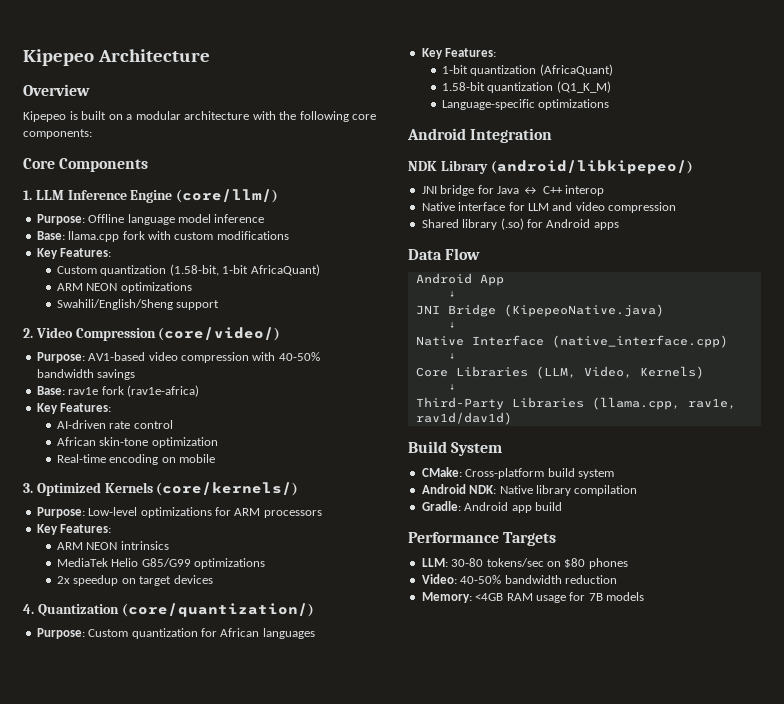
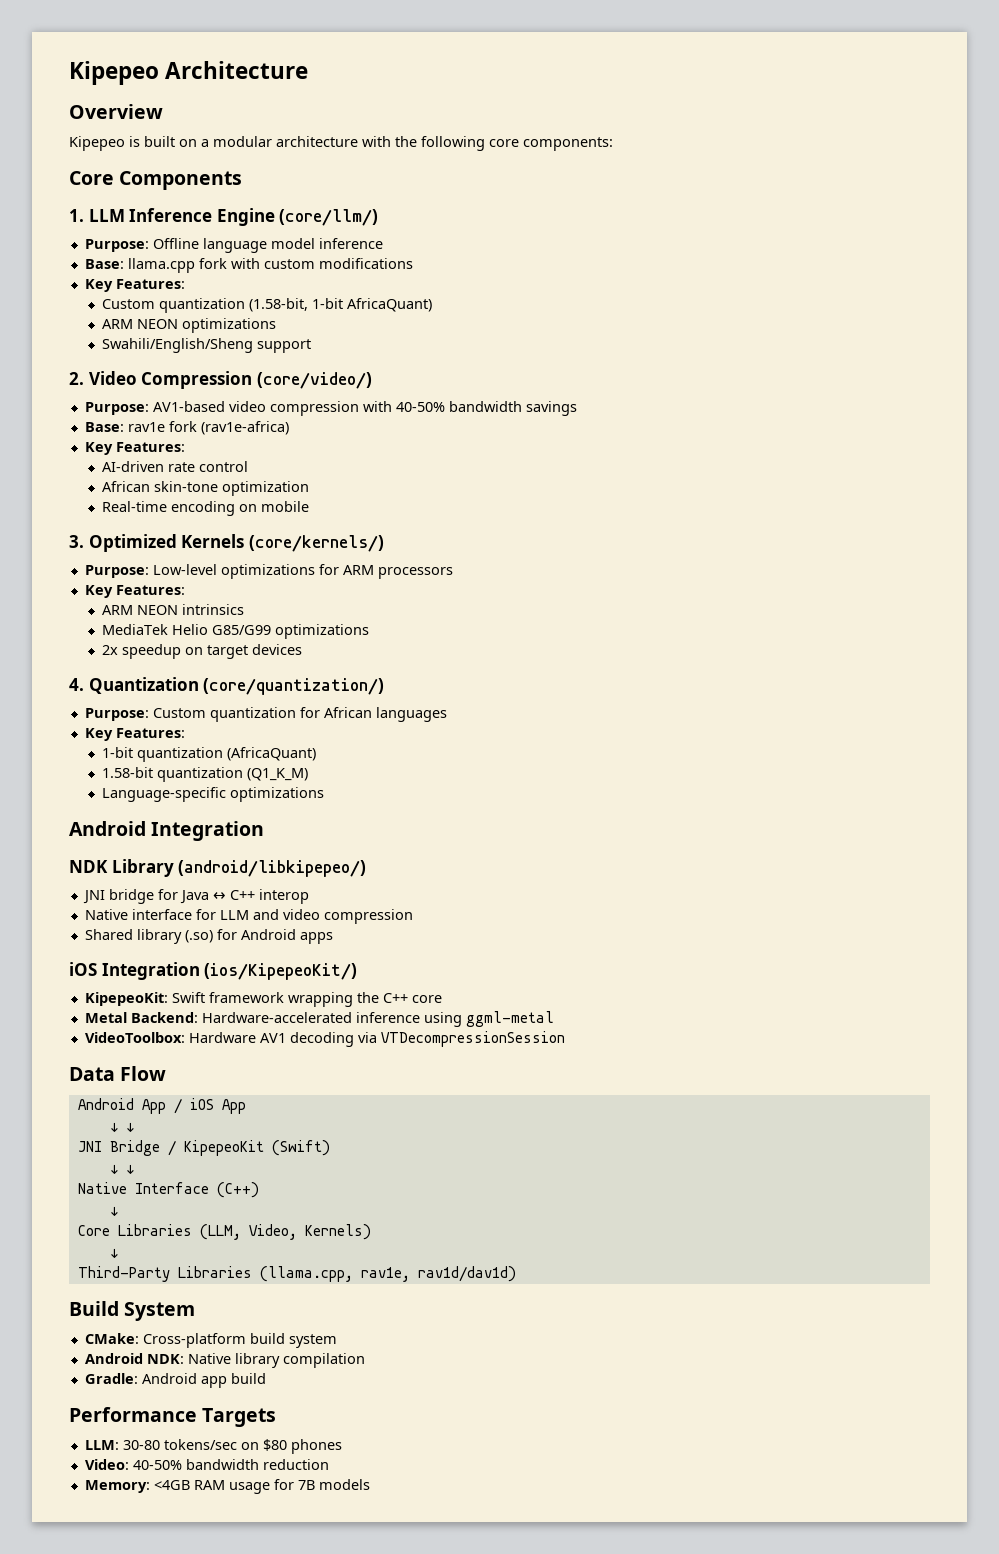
(619, 226) none -> [69,962,358,980] [84,992,442,1007] [84,1011,554,1027] [84,1031,565,1047] // iOS Integration (ios/KipepeoKit/) // KipepeoKit: Swift framework wrapping the C++ core // Metal Backend: Hardware-accelerated inference using ggml-metal // VideoToolbox: Hardware AV1 decoding via VTDecompressionSession
[447,291,456,298] // ↓ -> [173,1098,246,1114] [109,1122,134,1133] / iOS App // ↓ ↓
[503,304,664,317] [447,322,456,329] (KipepeoNative.java) // ↓ -> [167,1140,330,1156] [109,1164,134,1175] / KipepeoKit (Swift) // ↓ ↓
[551,335,728,348] (native_interface.cpp) -> [216,1182,259,1198] (C++)

